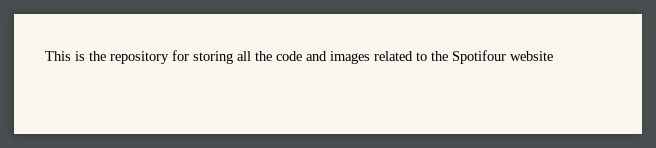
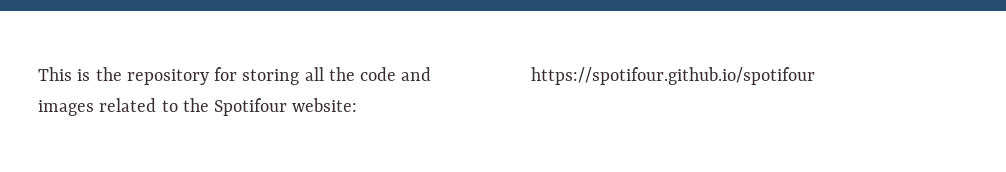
[510,51,553,61] website -> [292,98,358,112] [531,67,815,85] website: https://spotifour.github.io/spotifour

